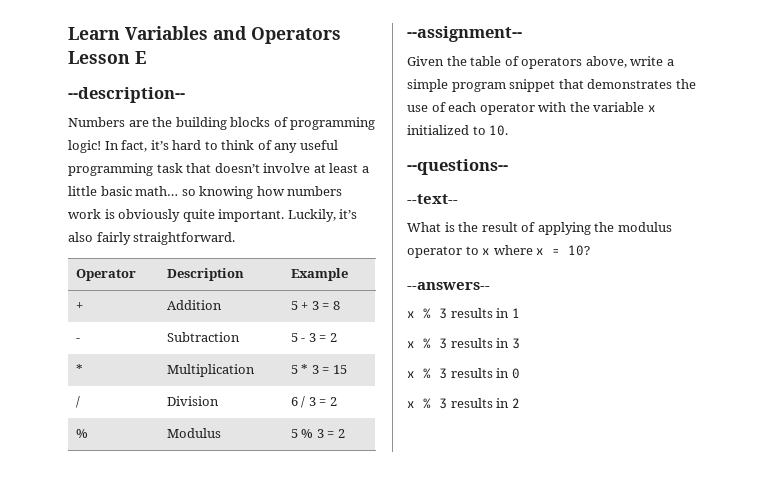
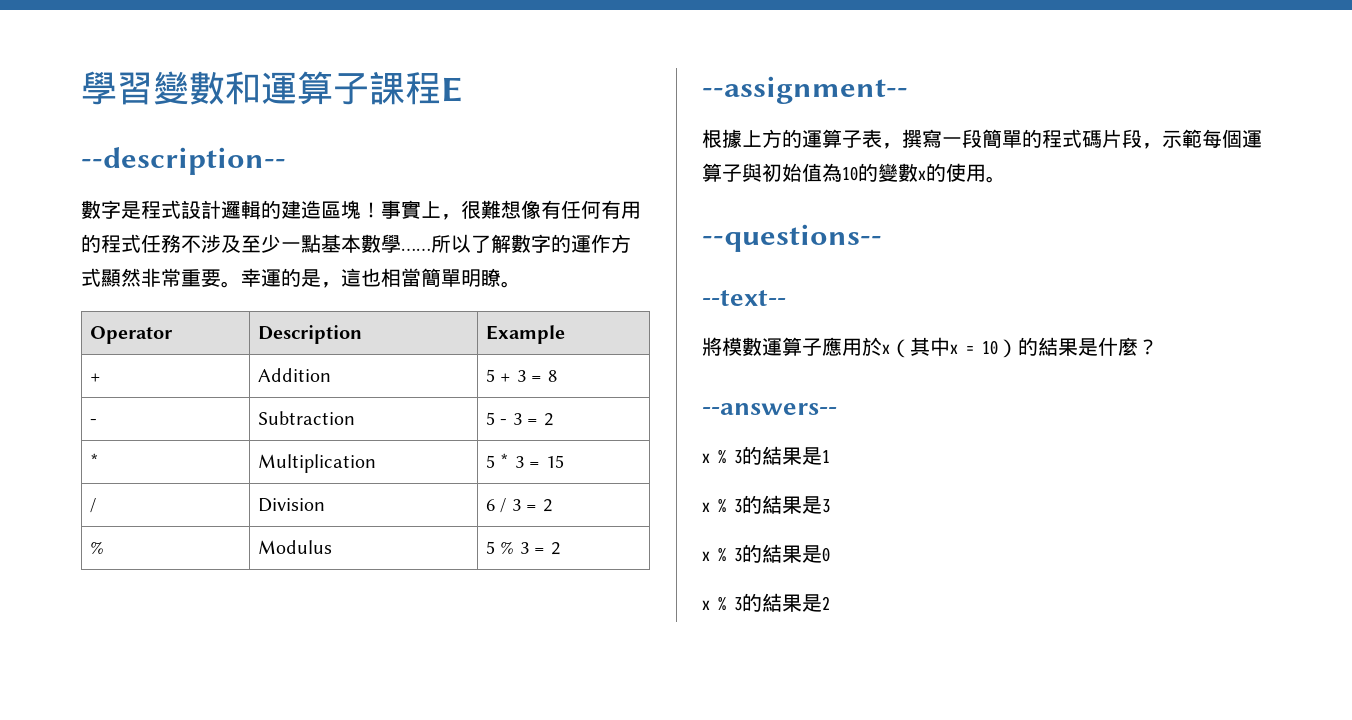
[68,26,341,44] [68,51,146,64] [68,87,185,103] [68,117,376,130] [68,140,338,153] [68,163,369,176] [68,186,343,199] [68,209,358,222] [68,232,236,245] Learn Variables and Operators Lesson E // --description-- // Numbers are the building blocks of programming logic! In fact, it’s hard to think of any useful programming task that doesn’t involve at least a little basic math… so knowing how numbers work is obviously quite important. Luckily, it’s also fairly straightforward. -> [81,71,462,105] [81,147,286,175] [81,200,641,220] [81,234,631,253] [81,268,521,288] 學習變數和運算子課程E // --description-- // 數字是程式設計邏輯的建造區塊！事實上，很難想像有任何有用的程式任務不涉及至少一點基本數學……所以了解數字的運作方式顯然非常重要。幸運的是，這也相當簡單明瞭。
[407,56,674,69] [407,79,696,92] [407,102,656,115] [407,125,509,136] [407,159,508,175] [407,194,458,204] [407,222,672,235] [407,245,591,258] Given the table of operators above, write a simple program snippet that demonstrates the use of each operator with the variable x initialized to 10. // --questions-- // --text-- // What is the result of applying the modulus operator to x where x = 10? -> [702,129,1262,149] [702,163,1006,183] [702,224,882,252] [702,289,786,306] [702,337,1158,358] 根據上方的運算子表，撰寫一段簡單的程式碼片段，示範每個運算子與初始值為10的變數x的使用。 // --questions-- // --text-- // 將模數運算子應用於x（其中x = 10）的結果是什麼？
[450,308,510,318] results in -> [742,446,822,465] 的結果是
[450,338,510,348] results in -> [742,495,822,514] 的結果是
[450,368,510,378] results in -> [742,544,822,563] 的結果是
[450,398,510,408] results in -> [742,593,822,612] 的結果是

